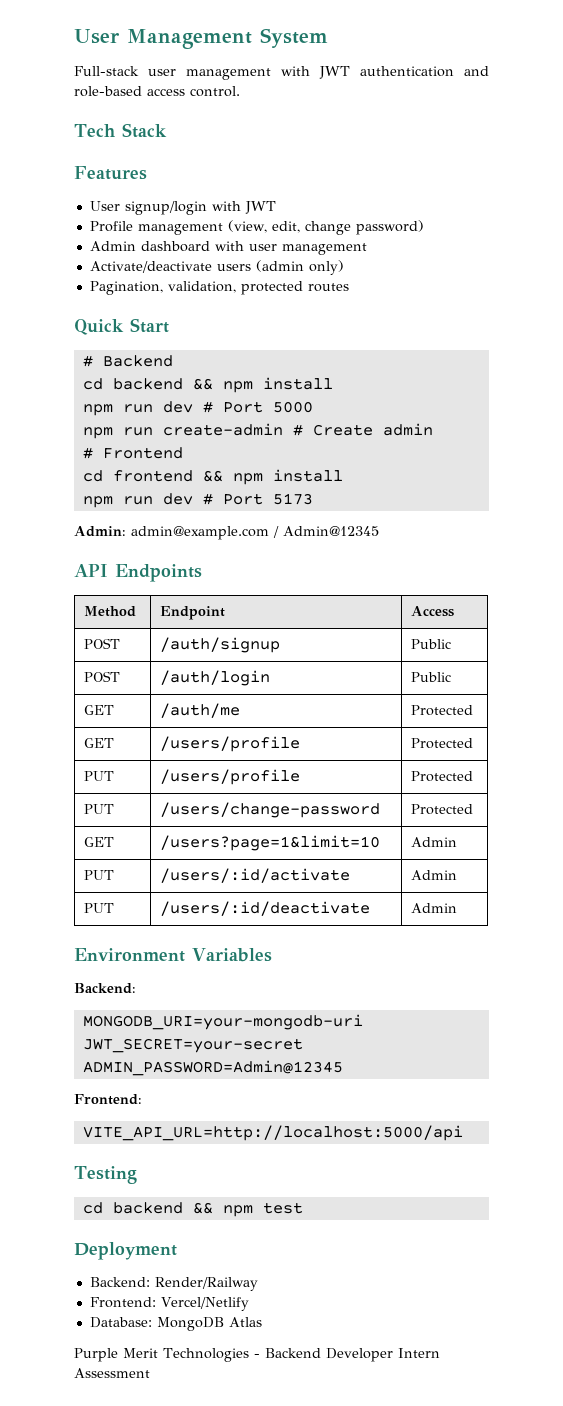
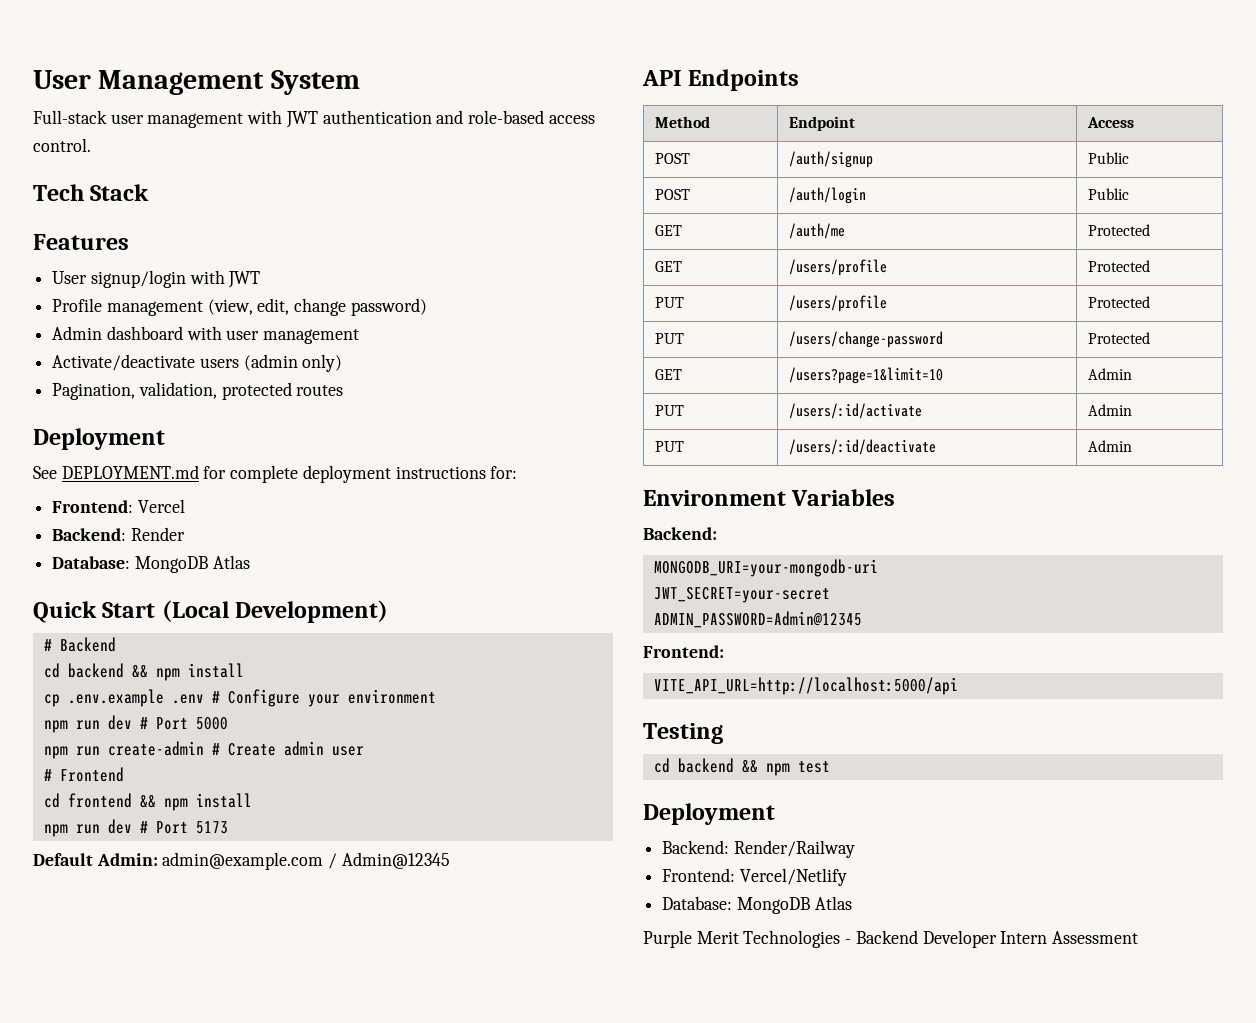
(349, 287) none -> [33,428,165,450] [33,465,518,483] [52,499,185,513] [52,527,185,541] [52,555,250,573] // Deployment // See DEPLOYMENT.md for complete deployment instructions for: // Frontend: Vercel // Backend: Render // Database: MongoDB Atlas
(169, 325) none -> [161,600,389,623] (Local Development)
(333, 383) none -> [43,689,436,707] // cp .env.example .env # Configure your environment
(433, 429) none -> [331,746,364,756] user
(313, 499) none -> [33,853,93,866] Default

